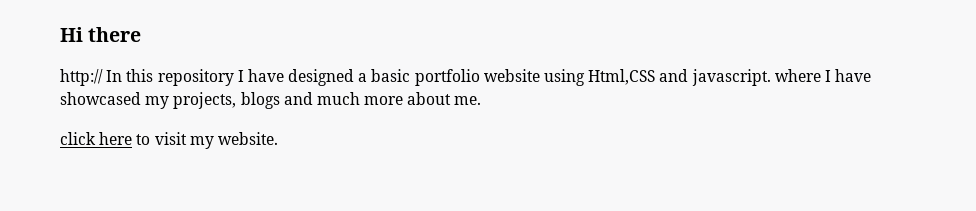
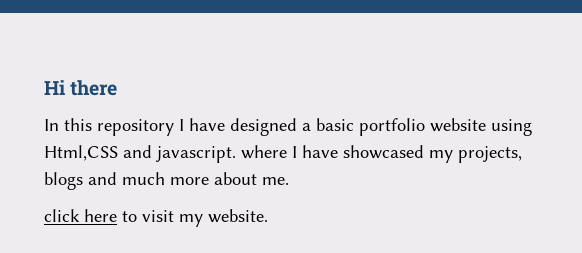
[60,69,103,86] http:// -> (118, 88) none

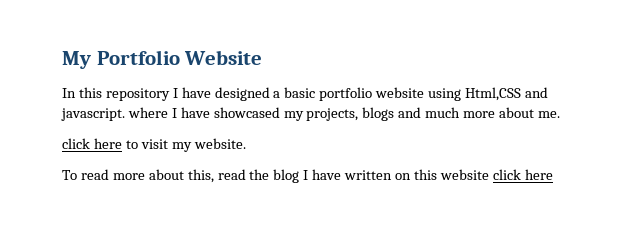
[44,80,118,96] Hi there -> [62,50,263,69] My Portfolio Website
(268, 216) none -> [62,169,553,183] // To read more about this, read the blog I have written on this website click here

